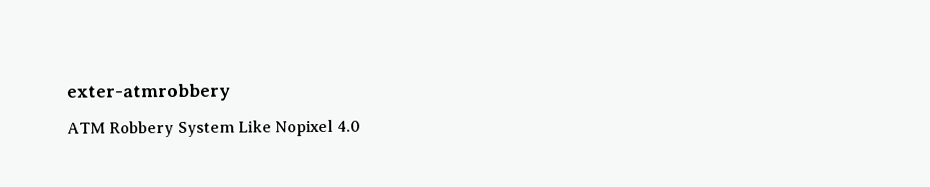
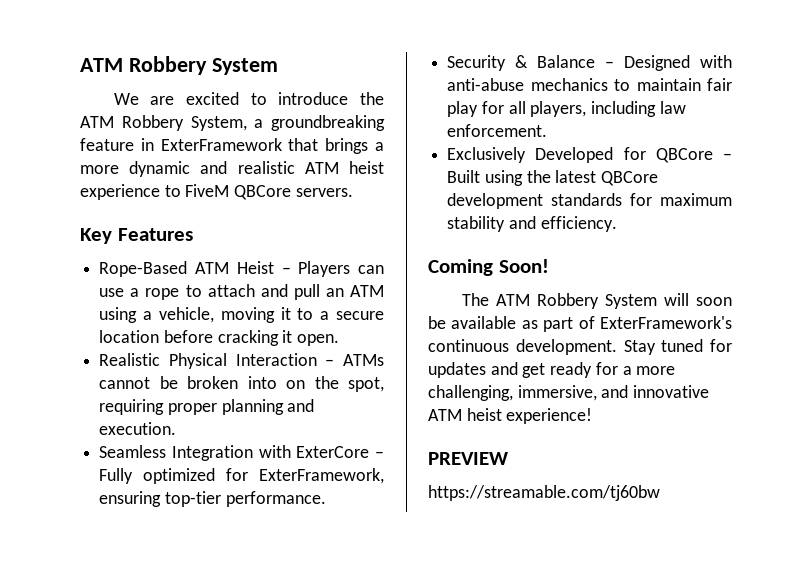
[66,83,231,102] [67,119,361,138] exter-atmrobbery // ATM Robbery System Like Nopixel 4.0 -> [80,56,278,75] [113,92,384,105] [80,115,385,131] [80,138,385,154] [80,161,384,177] [80,184,353,200] [80,228,193,244] [99,261,384,277] [99,284,384,300] [99,307,385,323] [99,330,340,346] [99,353,384,369] [99,376,384,392] [99,399,315,415] [99,422,177,435] [99,445,384,461] [99,468,384,484] [99,491,326,507] [447,55,732,71] [447,78,732,91] [447,101,686,117] [447,124,548,137] [447,147,732,163] [447,170,659,186] [447,193,732,209] [447,216,617,232] [428,259,549,276] [461,293,732,309] [428,316,732,332] [428,339,732,355] [428,362,676,378] [428,385,710,401] [428,408,593,424] [428,452,508,465] [428,485,660,501] ATM Robbery System // We are excited to introduce the ATM Robbery System, a groundbreaking feature in ExterFramework that brings a more dynamic and realistic ATM heist experience to FiveM QBCore servers. // Key Features // Rope-Based ATM Heist – Players can use a rope to attach and pull an ATM using a vehicle, moving it to a secure location before cracking it open. // Realistic Physical Interaction – ATMs cannot be broken into on the spot, requiring proper planning and execution. // Seamless Integration with ExterCore – Fully optimized for ExterFramework, ensuring top-tier performance. // Security & Balance – Designed with anti-abuse mechanics to maintain fair play for all players, including law enforcement. // Exclusively Developed for QBCore – Built using the latest QBCore development standards for maximum stability and efficiency. // Coming Soon! // The ATM Robbery System will soon be available as part of ExterFramework's continuous development. Stay tuned for updates and get ready for a more challenging, immersive, and innovative ATM heist experience! // PREVIEW // https://streamable.com/tj60bw

